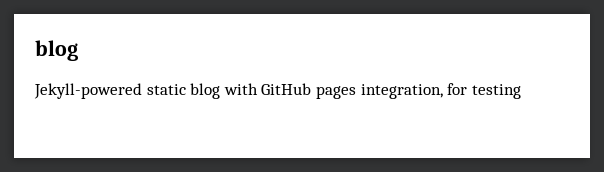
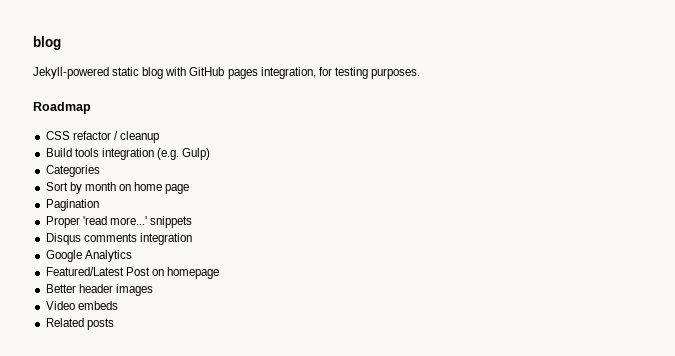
(521, 91) none -> [370,68,420,79] [33,102,91,114] [45,131,159,143] [45,148,211,160] [45,165,100,177] [45,182,190,194] [45,199,99,211] [45,216,192,228] [45,233,192,245] [45,250,132,262] [45,267,219,279] [45,284,153,296] [45,301,118,310] [45,318,114,330] purposes. // Roadmap // CSS refactor / cleanup // Build tools integration (e.g. Gulp) // Categories // Sort by month on home page // Pagination // Proper 'read more...' snippets // Disqus comments integration // Google Analytics // Featured/Latest Post on homepage // Better header images // Video embeds // Related posts

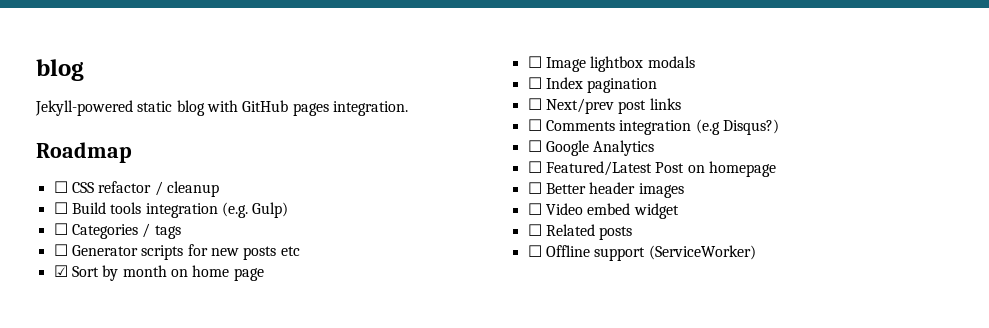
[260,67,420,79] integration, for testing purposes. -> [332,101,408,116] integration.
(91, 108) none -> [53,181,68,193] ☐
(159, 137) none -> [53,202,68,214] ☐
(211, 154) none -> [53,223,68,235] ☐
(100, 171) // -> [142,223,181,239] [53,244,300,260] [53,265,68,277] / tags // ☐ Generator scripts for new posts etc // ☑
[45,199,99,211] [45,216,192,228] [45,233,192,245] Pagination // Proper 'read more...' snippets // Disqus comments integration // -> [527,56,695,72] [527,77,658,93] [527,98,681,114] [527,119,779,135] [527,140,542,152] ☐ Image lightbox modals // ☐ Index pagination // ☐ Next/prev post links // ☐ Comments integration (e.g Disqus?) // ☐
(132, 256) none -> [527,161,542,173] ☐
(219, 273) none -> [527,182,542,194] ☐
[45,301,118,310] [45,318,114,330] Video embeds // Related posts -> [527,203,679,219] [527,224,633,240] [527,245,756,261] ☐ Video embed widget // ☐ Related posts // ☐ Offline support (ServiceWorker)

